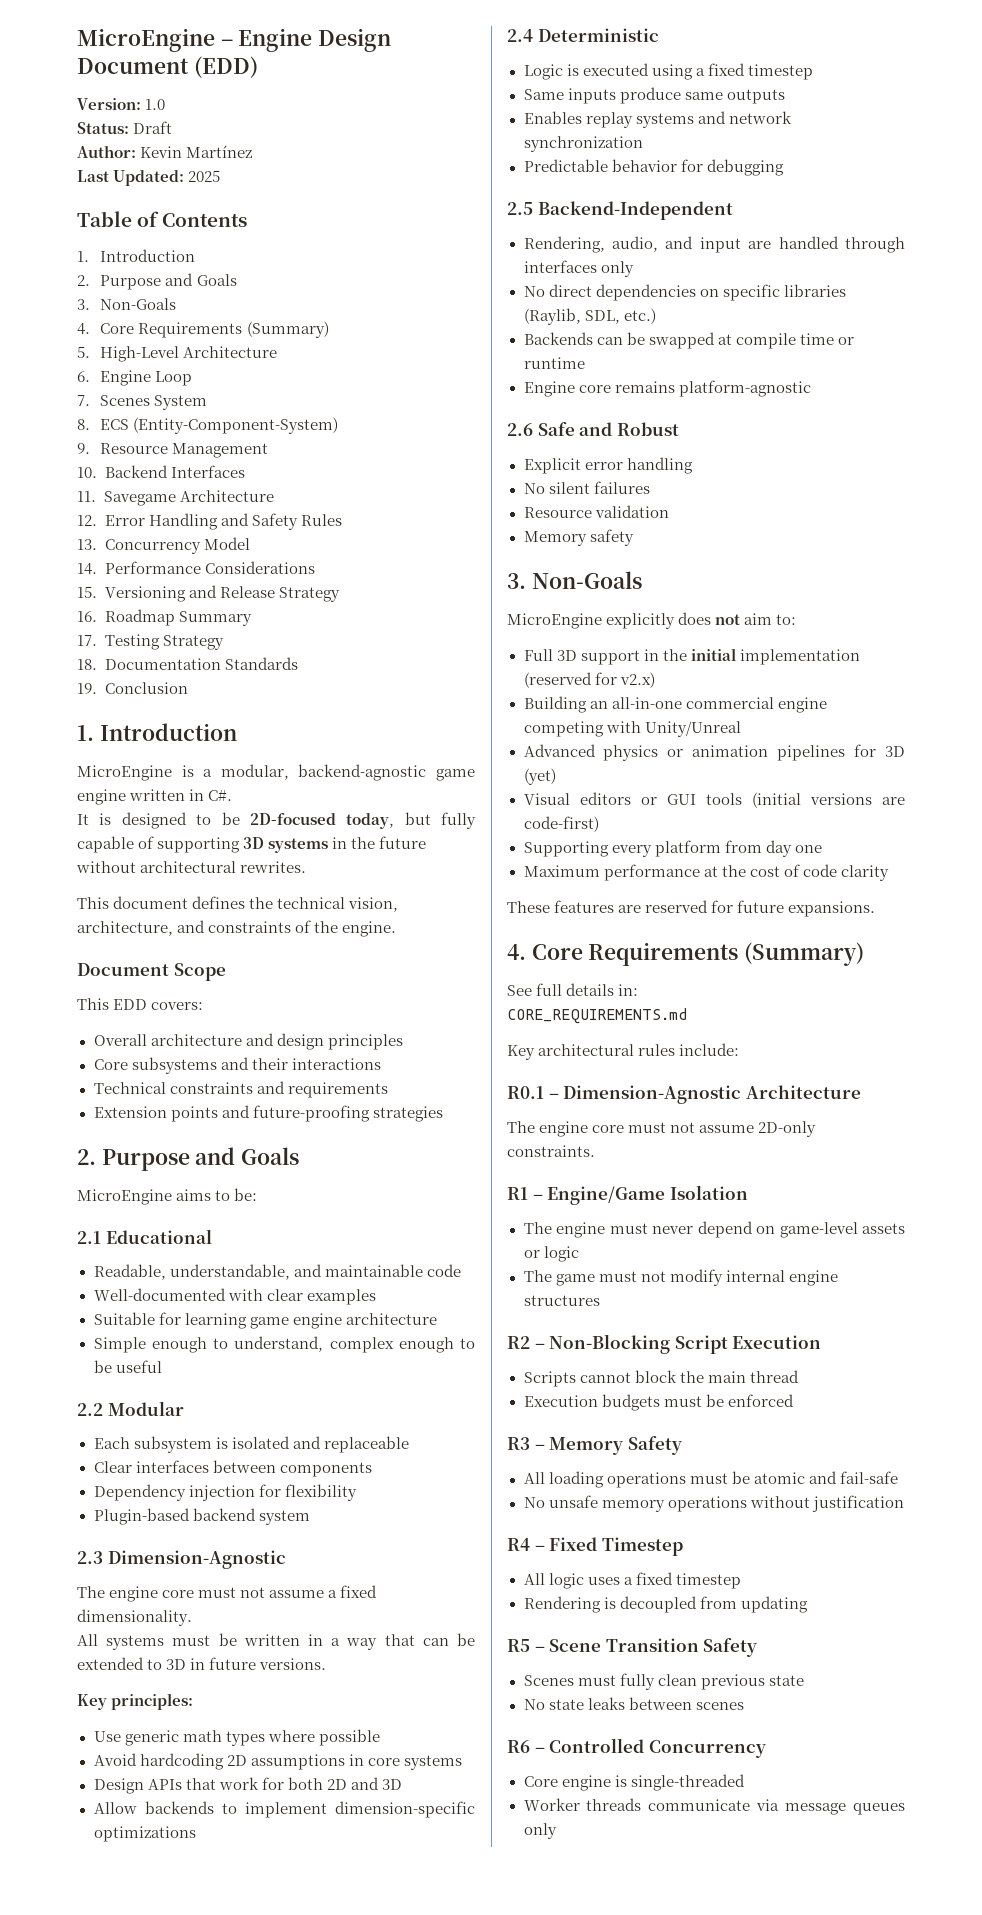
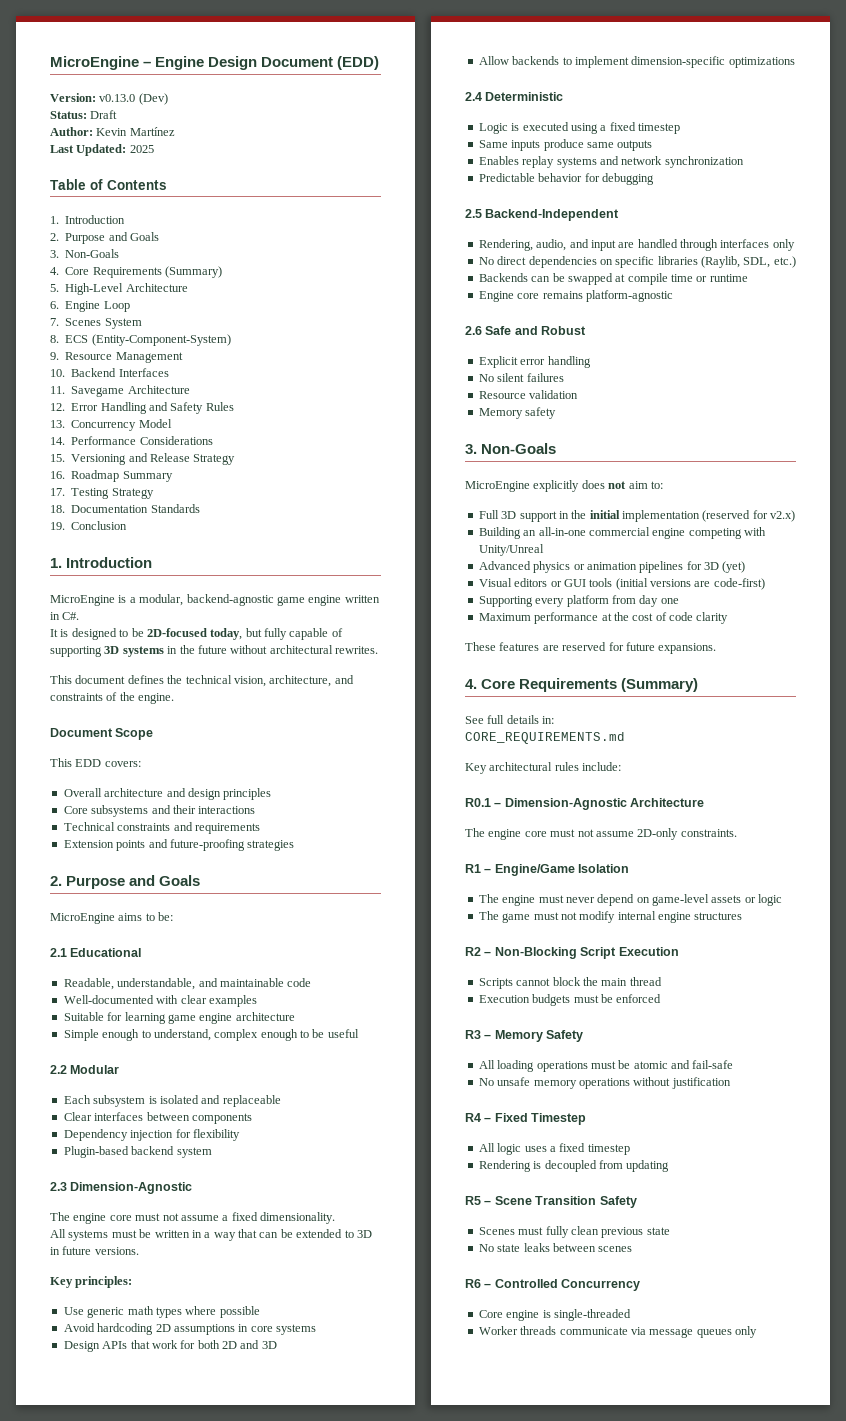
[145,99,166,110] 1.0 -> [99,93,168,105] v0.13.0 (Dev)

